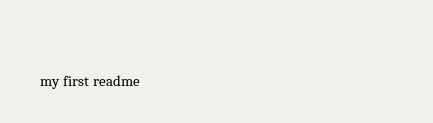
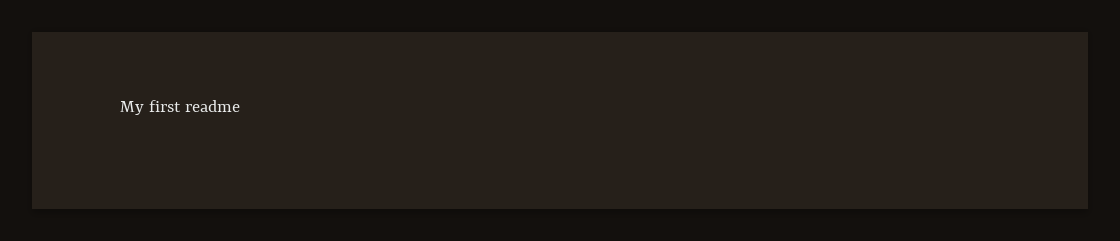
[40,79,60,89] my -> [120,101,144,115] My

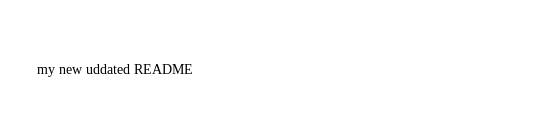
[120,100,240,115] My first readme -> [37,64,193,77] my new uddated README

